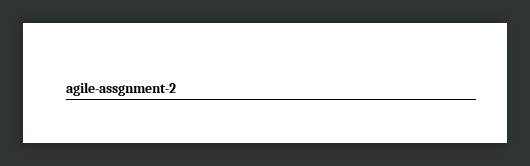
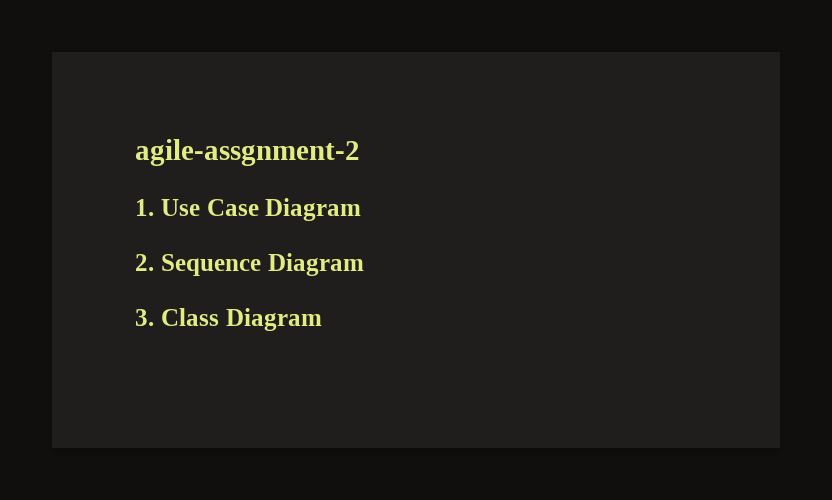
(176, 89) none -> [135,198,362,221] [135,253,364,276] [135,308,322,331] // 1. Use Case Diagram // 2. Sequence Diagram // 3. Class Diagram

